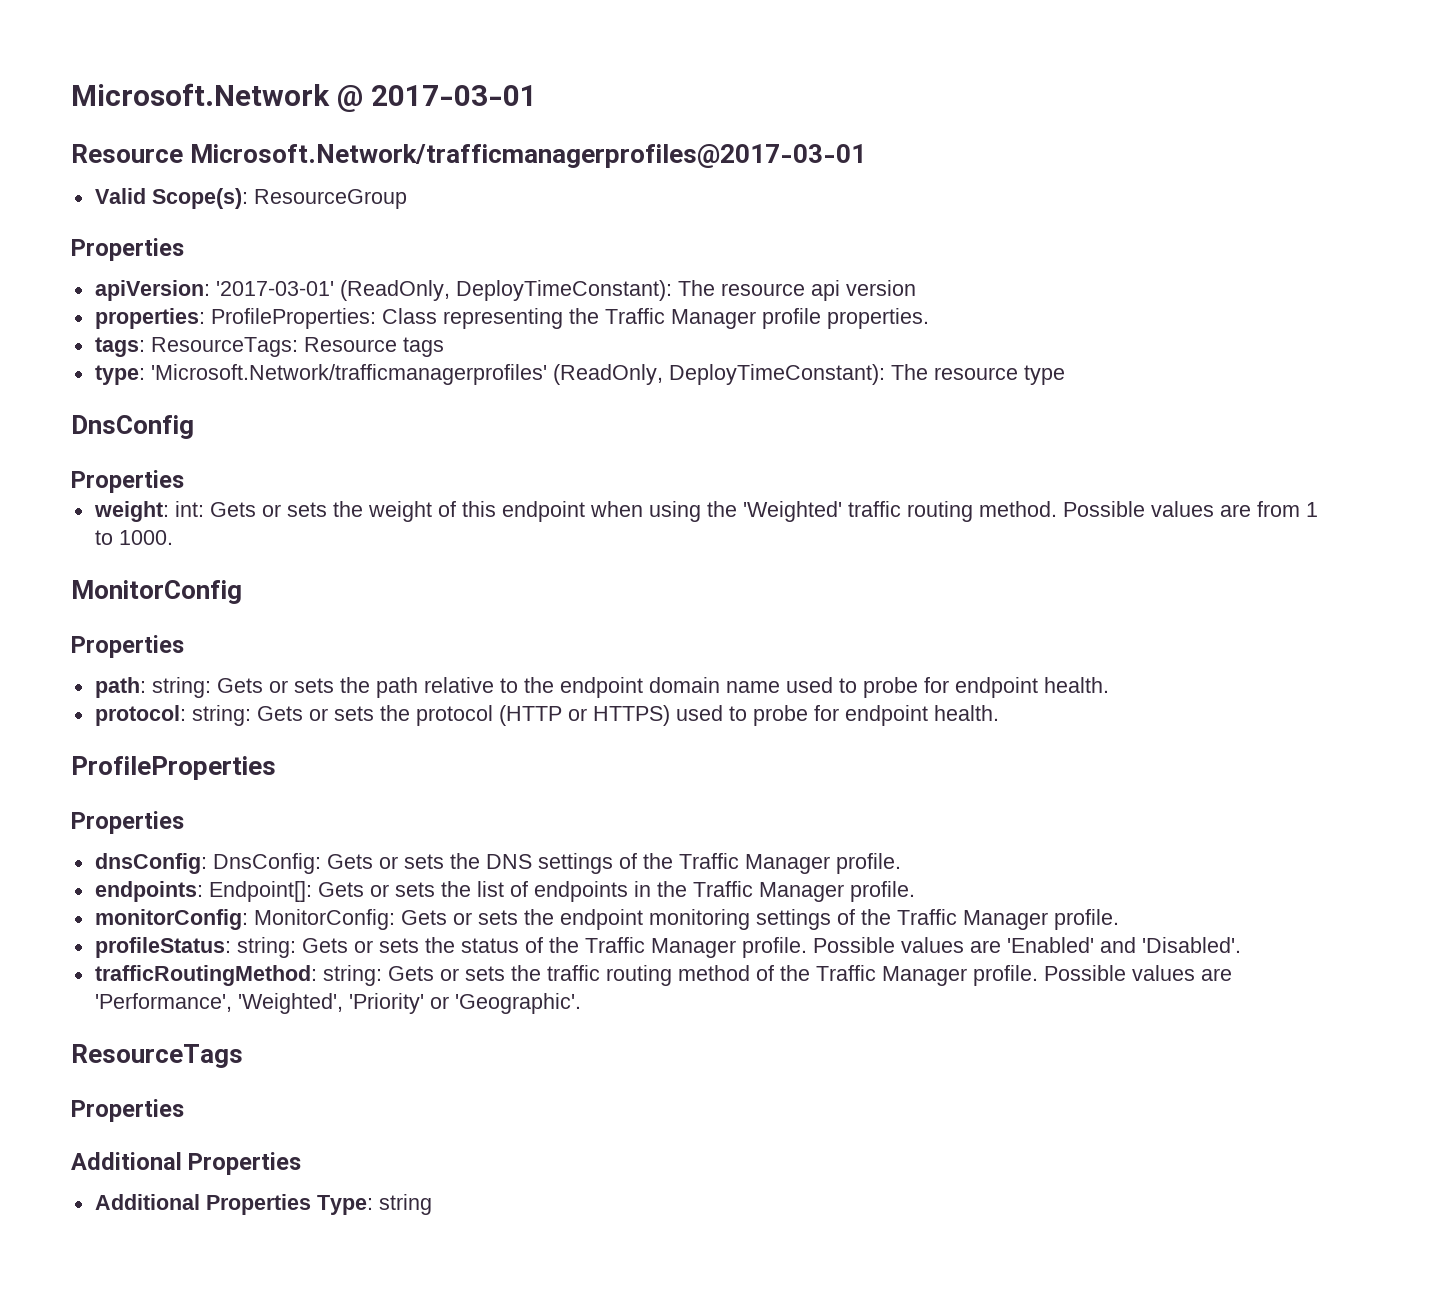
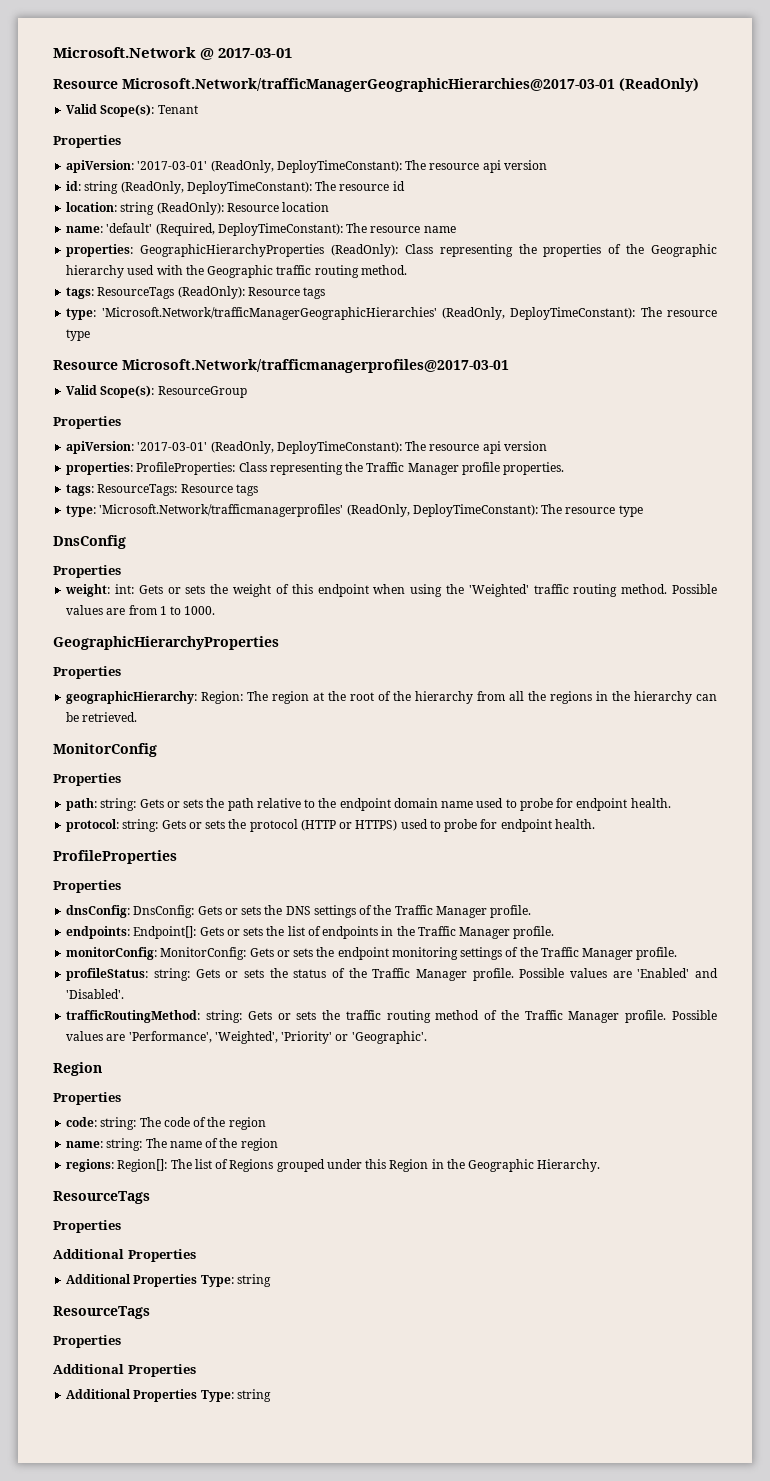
(537, 95) none -> [53,78,699,92] [66,104,198,117] [53,135,121,148] [66,160,547,173] [66,181,405,194] [66,202,330,215] [66,223,456,236] [66,244,718,257] [66,265,407,278] [66,286,326,299] [66,307,717,320] [66,329,91,341] // Resource Microsoft.Network/trafficManagerGeographicHierarchies@2017-03-01 (ReadOnly) // Valid Scope(s): Tenant // Properties // apiVersion: '2017-03-01' (ReadOnly, DeployTimeConstant): The resource api version // id: string (ReadOnly, DeployTimeConstant): The resource id // location: string (ReadOnly): Resource location // name: 'default' (Required, DeployTimeConstant): The resource name // properties: GeographicHierarchyProperties (ReadOnly): Class representing the properties of the Geographic hierarchy used with the Geographic traffic routing method. // tags: ResourceTags (ReadOnly): Resource tags // type: 'Microsoft.Network/trafficManagerGeographicHierarchies' (ReadOnly, DeployTimeConstant): The resource type
(173, 537) none -> [53,636,279,650] [53,666,121,679] [66,691,718,704] [66,712,138,722] // GeographicHierarchyProperties // Properties // geographicHierarchy: Region: The region at the root of the hierarchy from all the regions in the hierarchy can be retrieved.
[71,1044,243,1068] [71,1099,184,1122] [71,1152,302,1175] [94,1194,432,1215] // ResourceTags // Properties // Additional Properties // Additional Properties Type: string -> [53,1062,102,1076] [53,1092,121,1105] [66,1117,266,1130] [66,1138,278,1151] [66,1159,601,1172] [53,1191,150,1204] [53,1220,121,1233] [53,1249,196,1262] [66,1274,271,1287] [53,1306,150,1319] [53,1335,121,1348] [53,1364,196,1377] [66,1389,271,1402] // Region // Properties // code: string: The code of the region // name: string: The name of the region // regions: Region[]: The list of Regions grouped under this Region in the Geographic Hierarchy. // ResourceTags // Properties // Additional Properties // Additional Properties Type: string // ResourceTags // Properties // Additional Properties // Additional Properties Type: string

